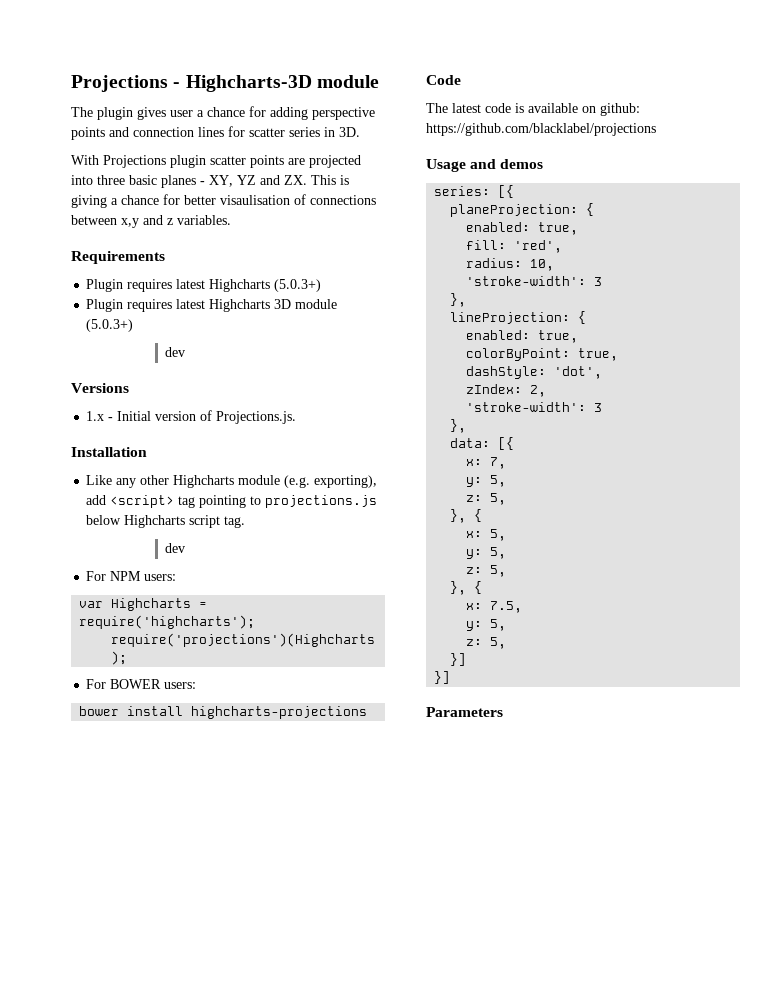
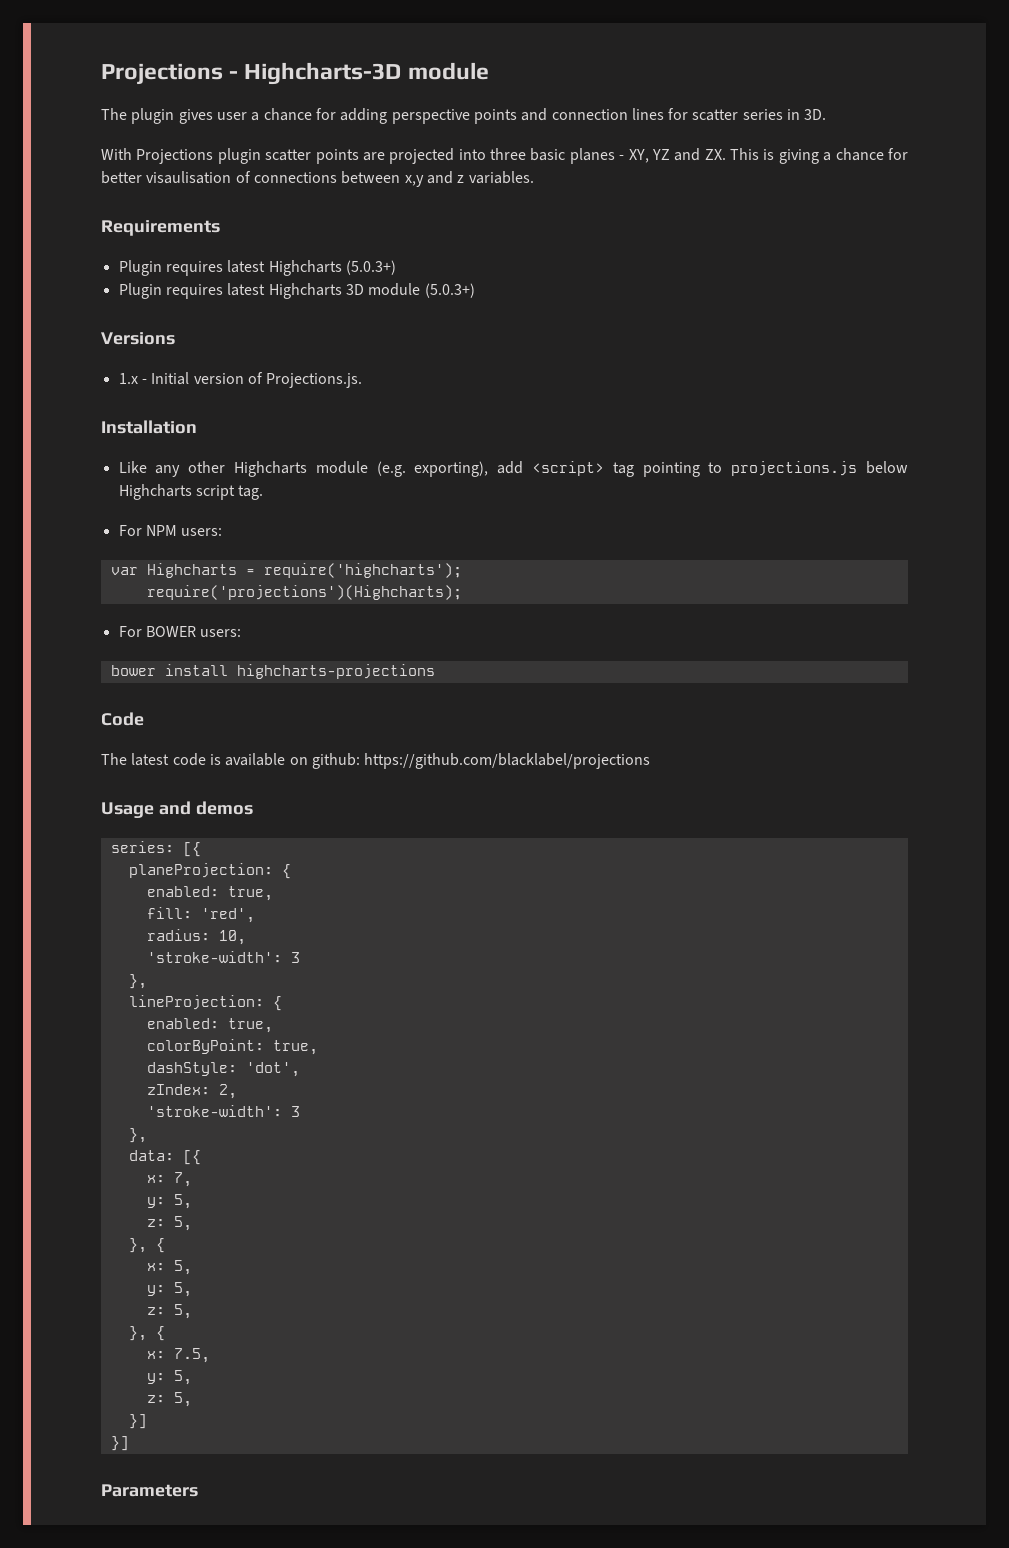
[165,347,186,357] // dev -> (475, 290) none
[165,543,186,553] // dev -> (264, 492) none

